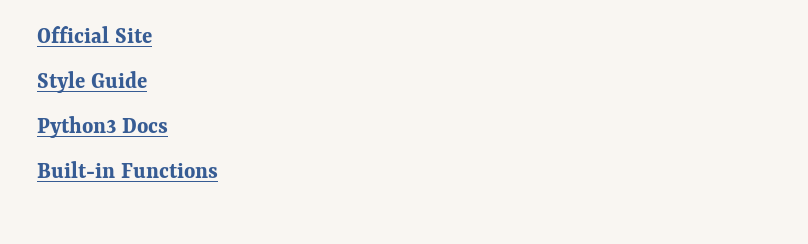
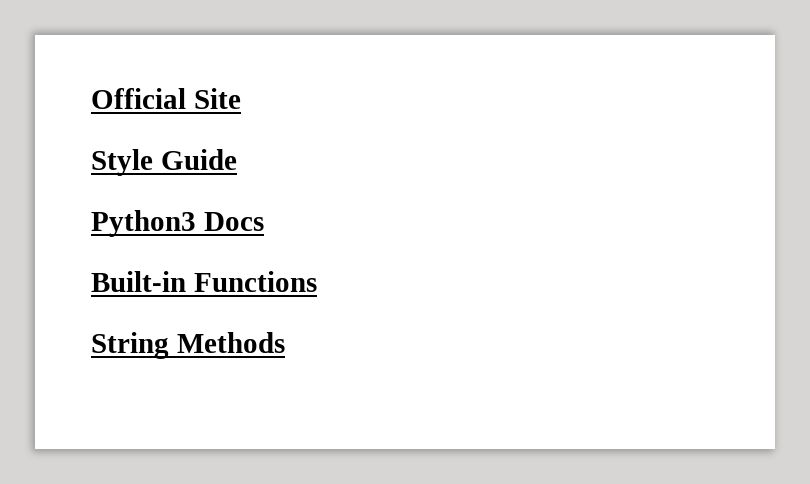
(219, 170) none -> [91,332,285,359] // String Methods

